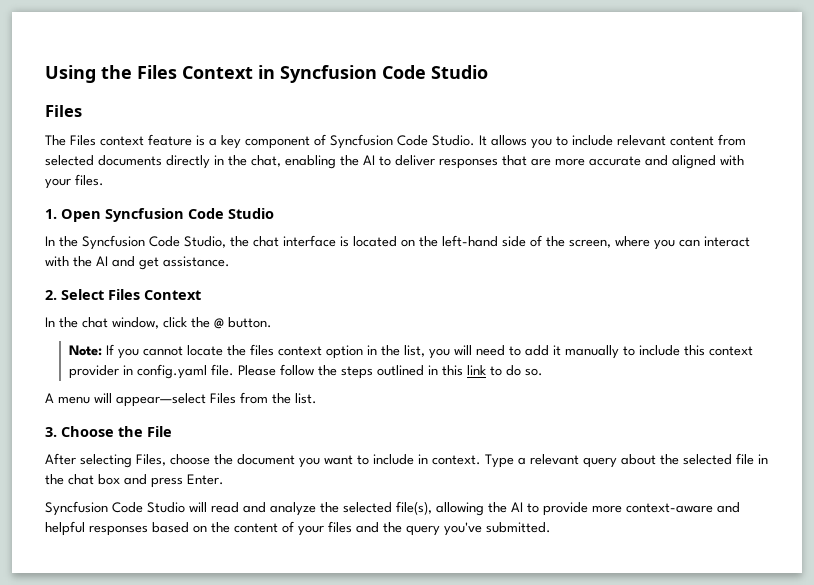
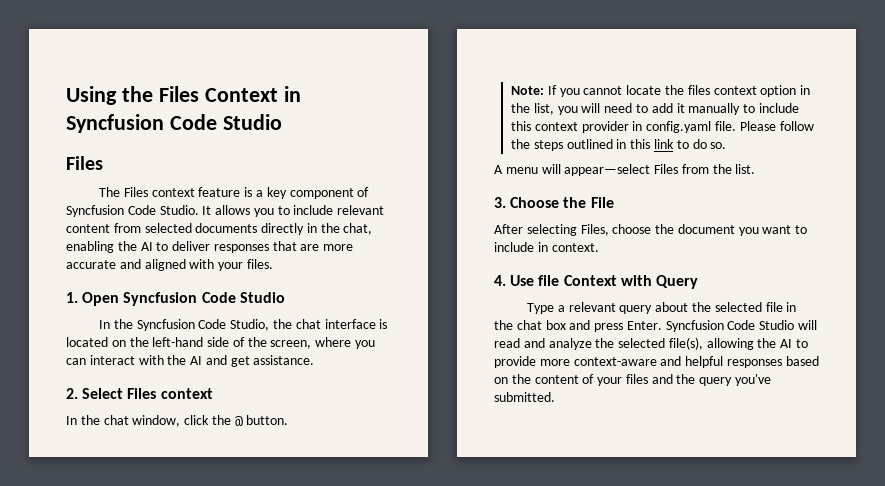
[144,290,201,300] Context -> [160,388,213,399] context
(481, 460) none -> [494,275,698,289] // 4. Use file Context with Query //
(224, 479) // -> (662, 325) none

